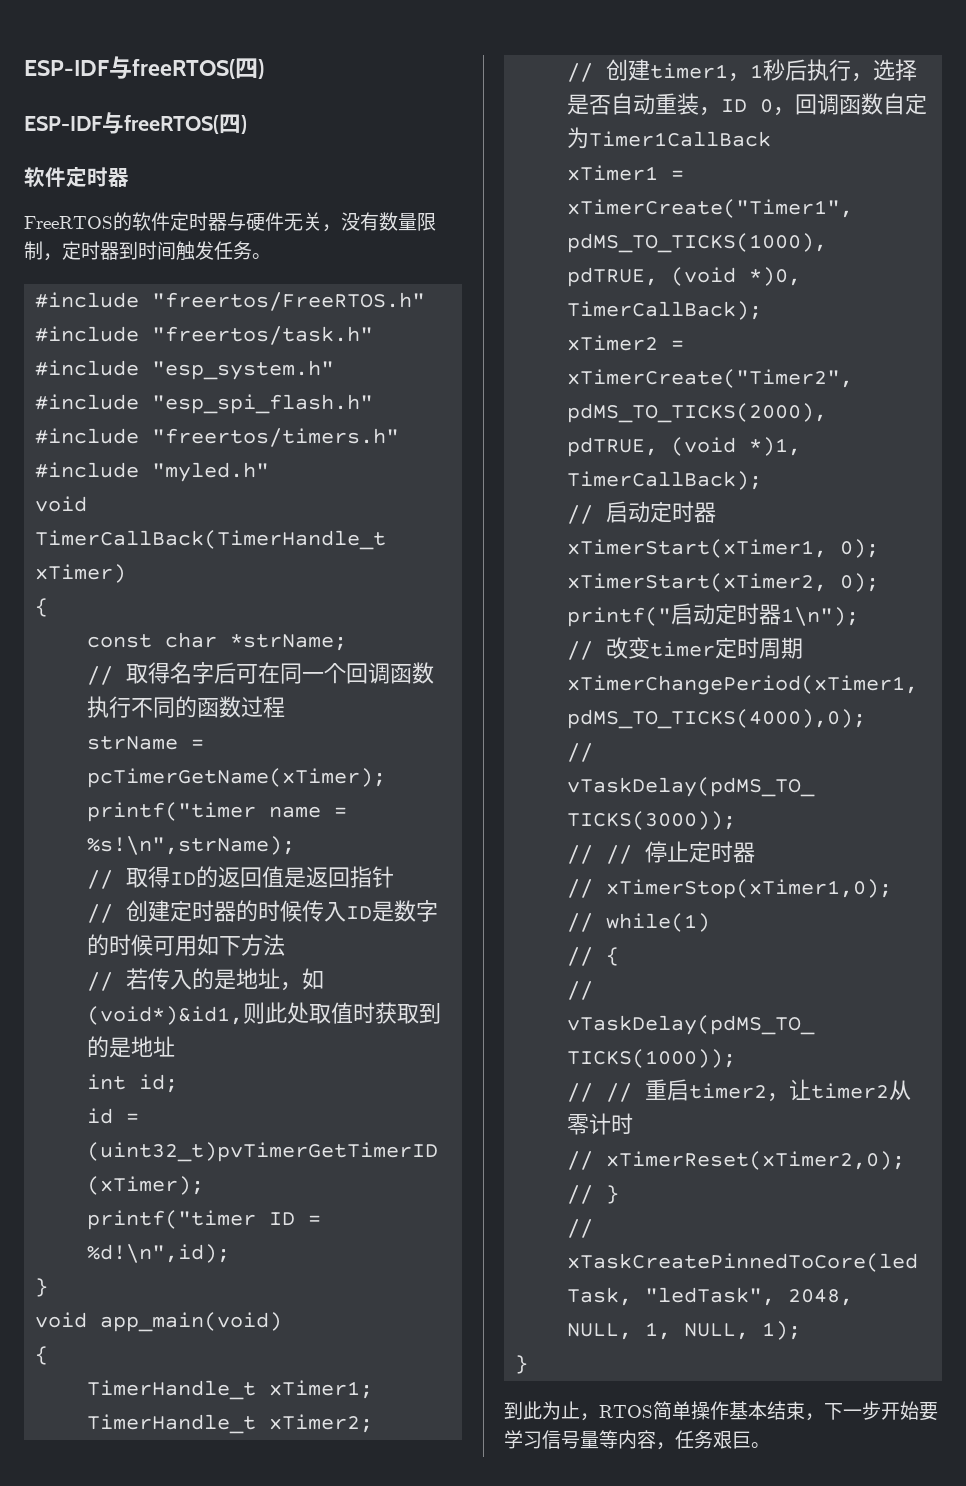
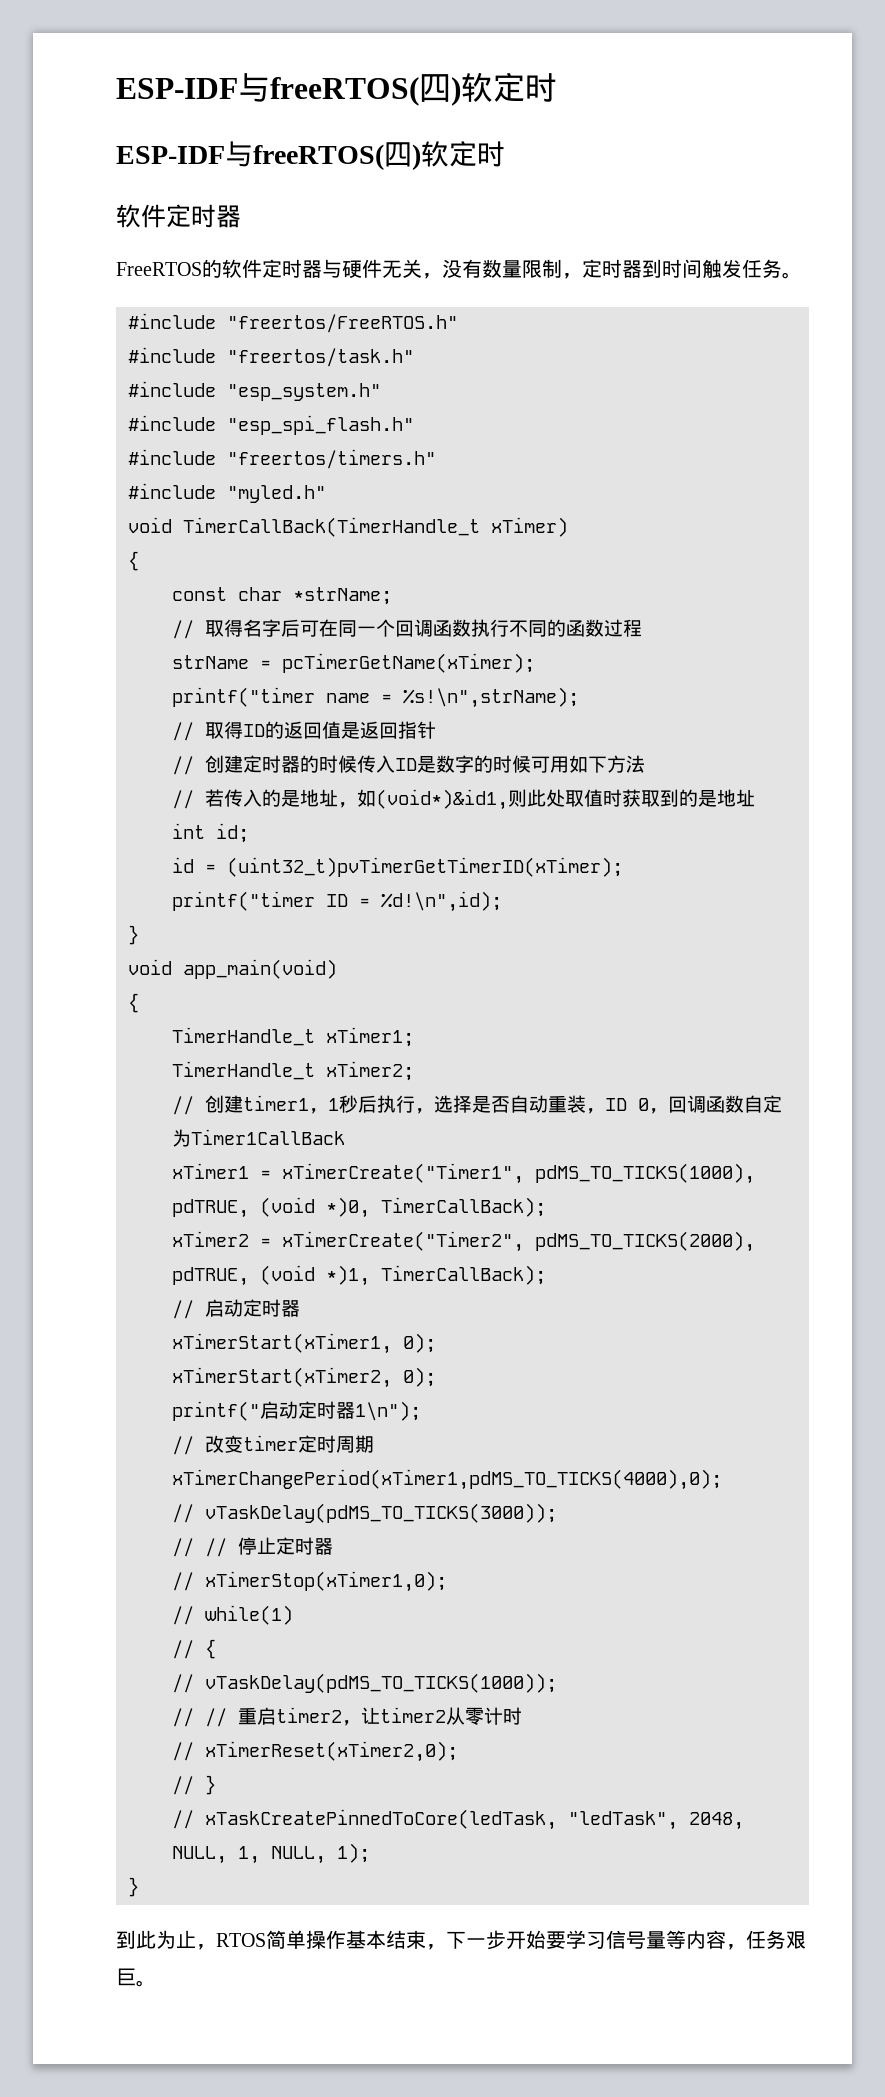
[24,56,264,79] [24,112,247,134] ESP-IDF与freeRTOS(四) // ESP-IDF与freeRTOS(四) -> [116,72,557,106] [116,141,505,170] ESP-IDF与freeRTOS(四)软定时 // ESP-IDF与freeRTOS(四)软定时

